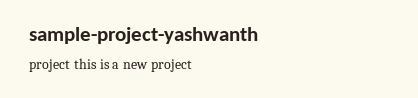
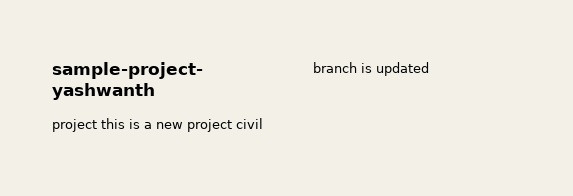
(192, 65) none -> [236,118,263,129] [313,62,429,76] civil branch is updated

